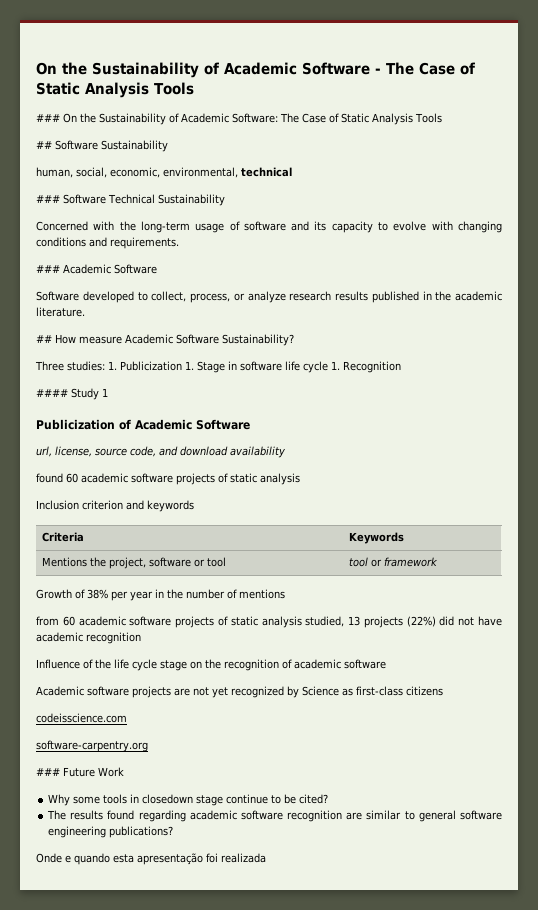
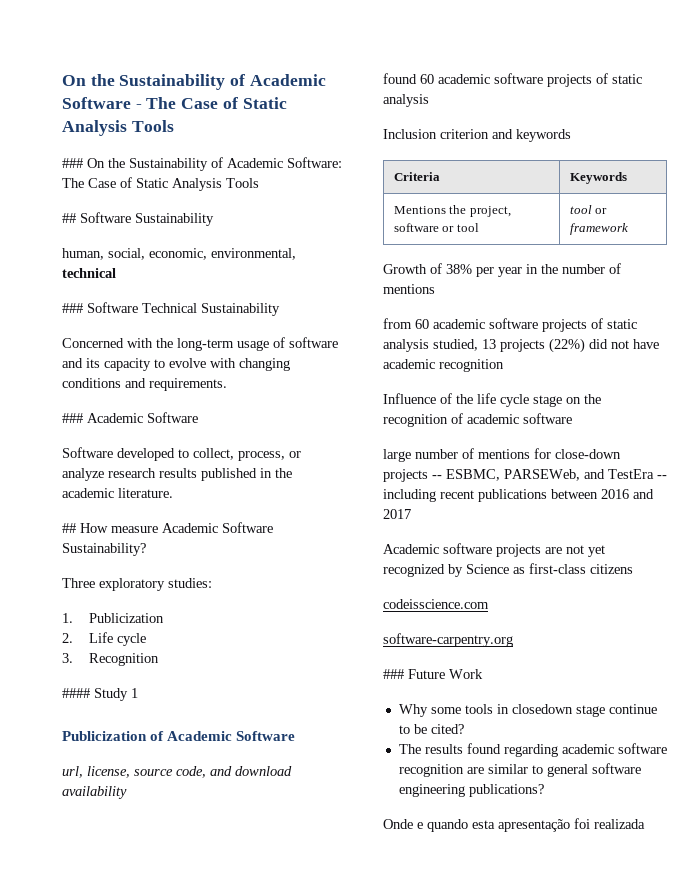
(64, 366) none -> [99,578,165,591] exploratory
(105, 366) none -> (212, 583) //
[185,361,340,373] 1. Stage in software life cycle 1. -> [62,632,146,646] [62,653,73,663] // 2. Life cycle // 3.
(386, 664) none -> [383,448,621,462] [383,469,667,482] [383,489,654,502] [383,509,411,519] // large number of mentions for close-down projects -- ESBMC, PARSEWeb, and TestEra -- including recent publications between 2016 and 2017

